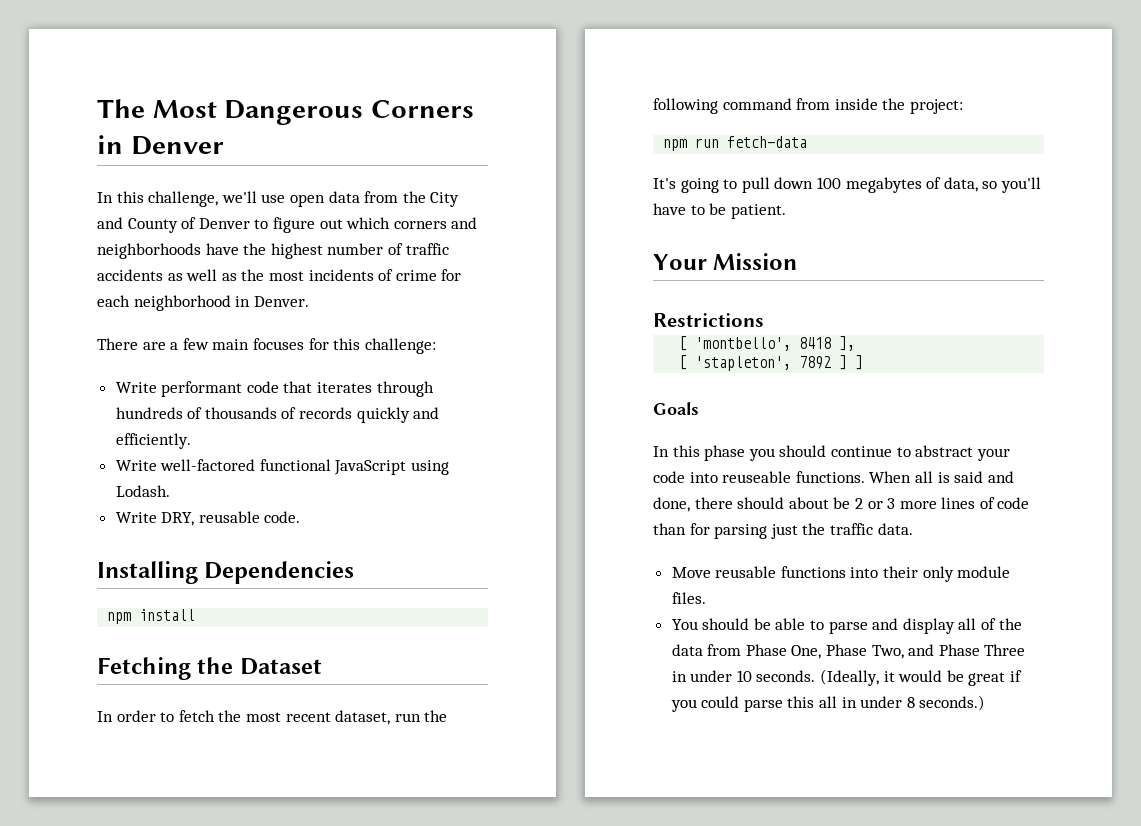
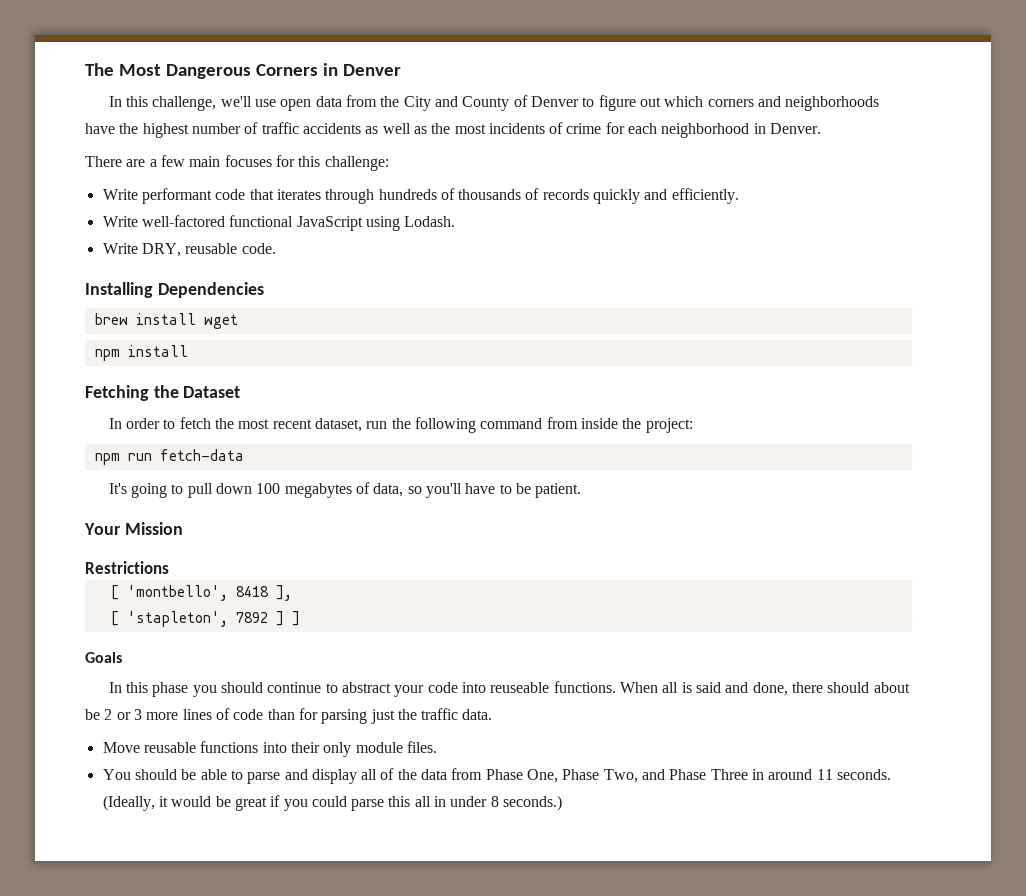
(355, 572) none -> [94,313,238,329] // brew install wget
[690,670,752,682] under 10 -> [768,769,833,780] around 11

